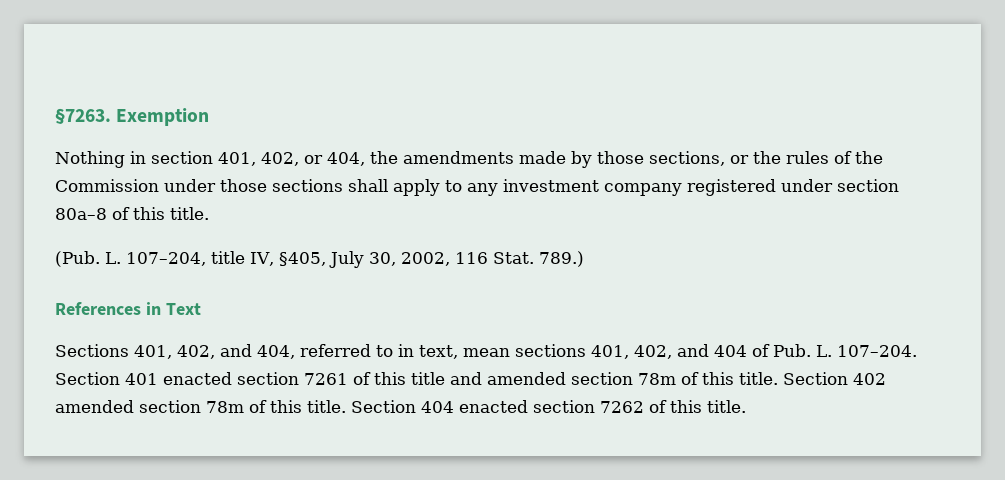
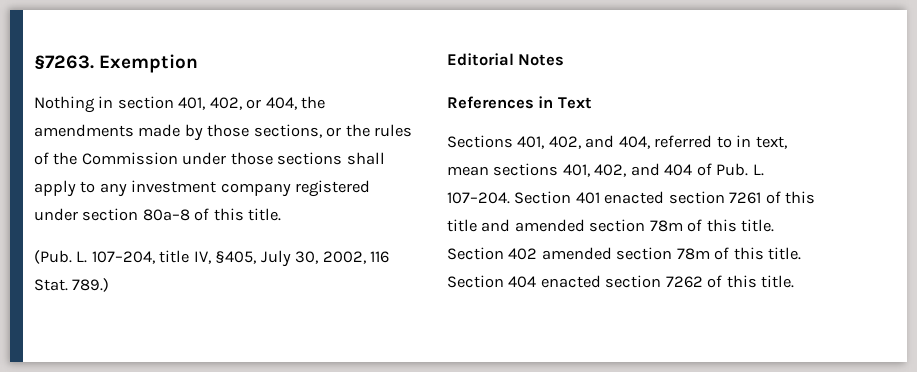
(584, 259) none -> [447,53,565,66] // Editorial Notes

